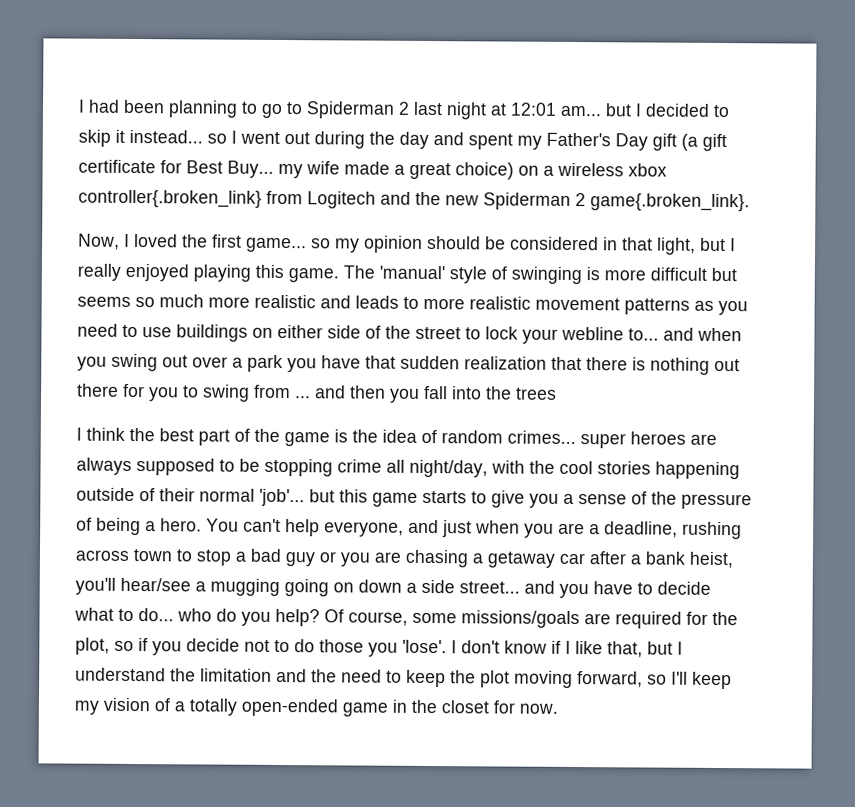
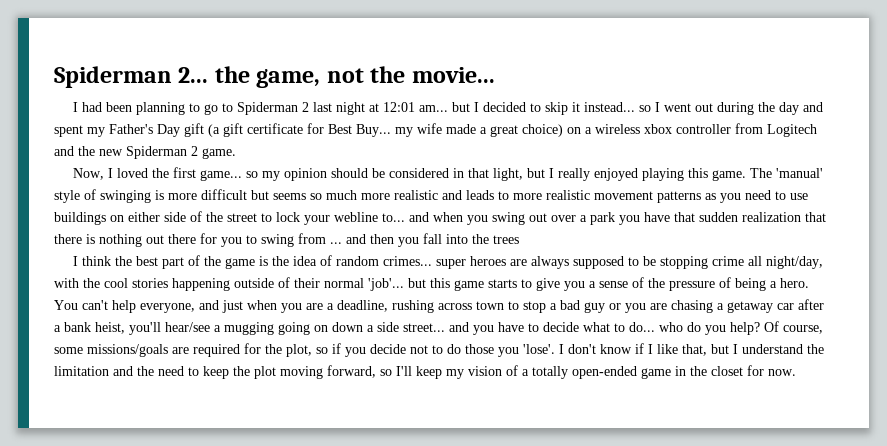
(78, 106) none -> [54,66,495,88] Spiderman 2... the game, not the movie... //
[78,189,262,208] controller{.broken_link} -> [676,124,731,134] controller
[590,193,750,212] game{.broken_link}. -> [202,148,236,159] game.

